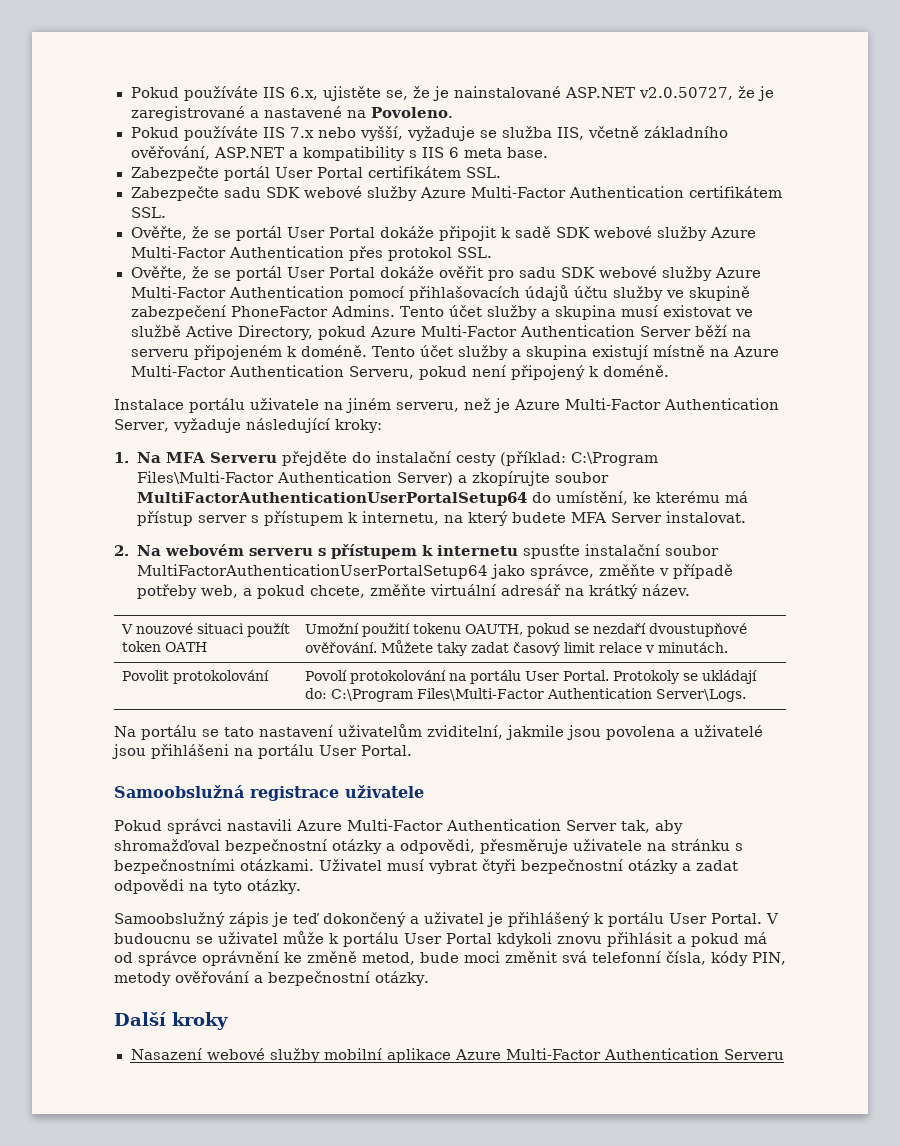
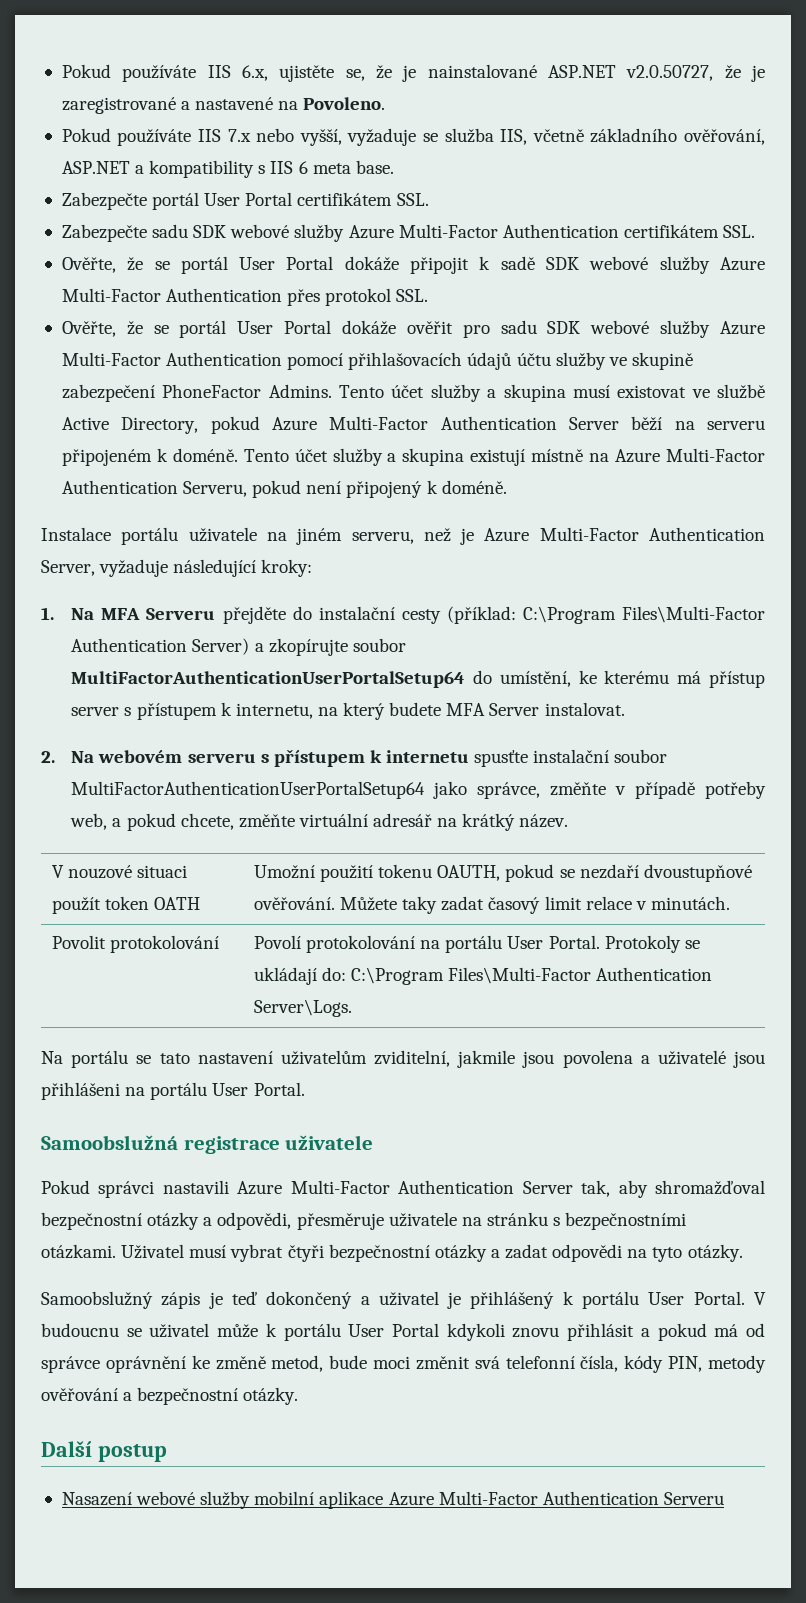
[172,1012,228,1030] kroky -> [97,1444,167,1462] postup

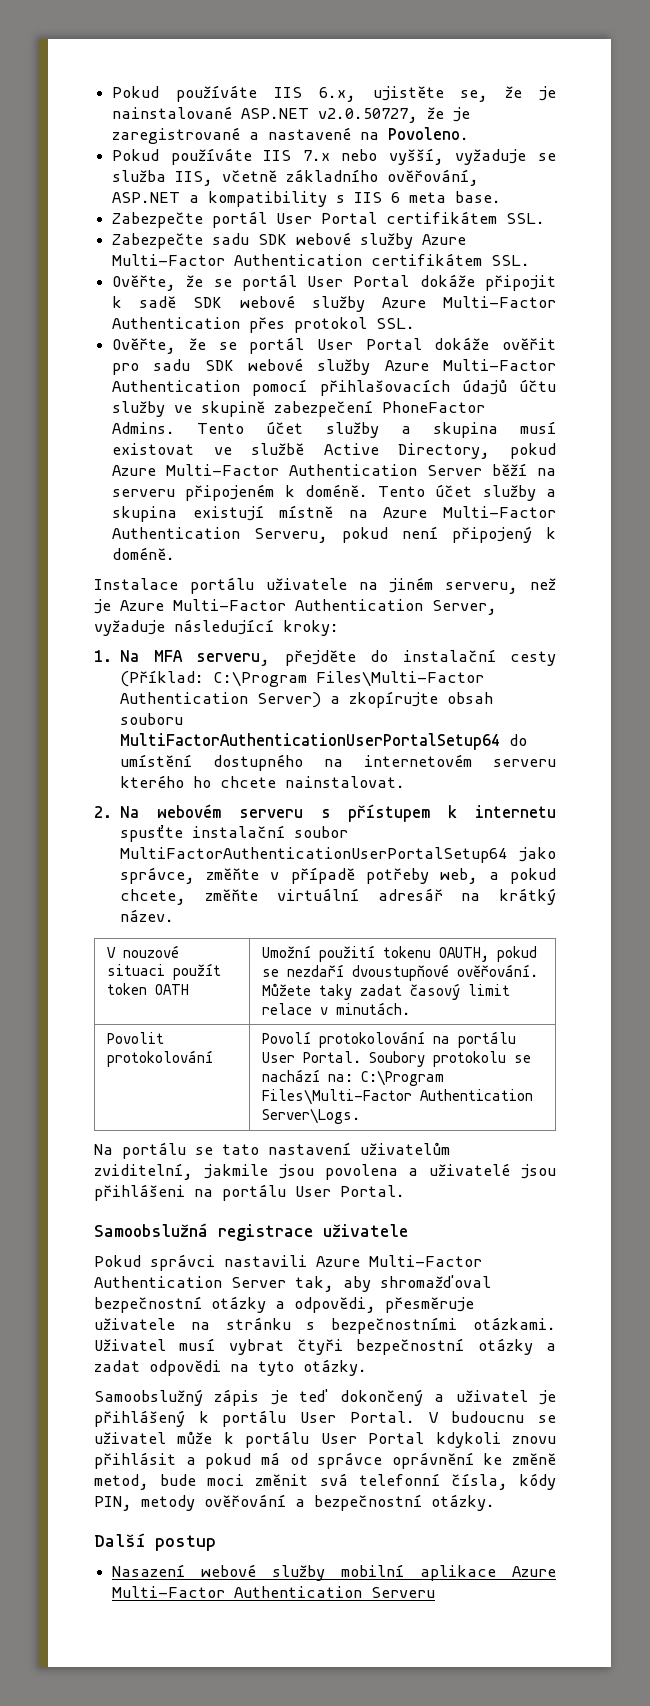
[146,608,216,620] Serveru -> [196,653,271,666] serveru,
[446,606,516,624] (příklad: -> [120,670,205,687] (Příklad:
[352,638,406,652] [71,670,766,688] [71,702,625,720] soubor MultiFactorAuthenticationUserPortalSetup64 do umístění, ke kterému má přístup server s přístupem k internetu, na který budete MFA Server instalovat. -> [447,692,494,704] [120,713,184,725] [120,733,528,750] [120,754,556,771] [120,775,406,788] obsah souboru MultiFactorAuthenticationUserPortalSetup64 do umístění dostupného na internetovém serveru kterého ho chcete nainstalovat.
[604,935,700,953] [253,967,347,985] Protokoly se ukládají do: -> [368,1051,531,1067] [261,1069,353,1082] Soubory protokolu se nachází na:

